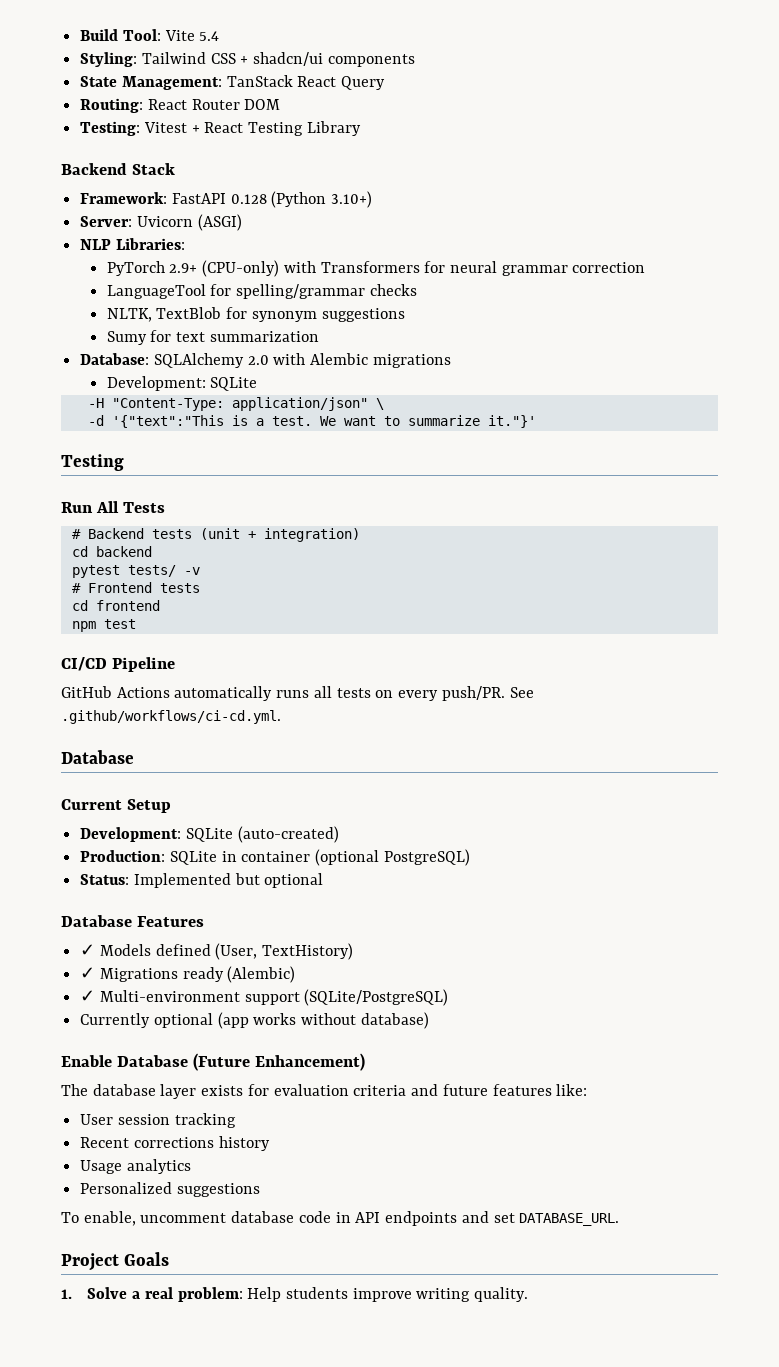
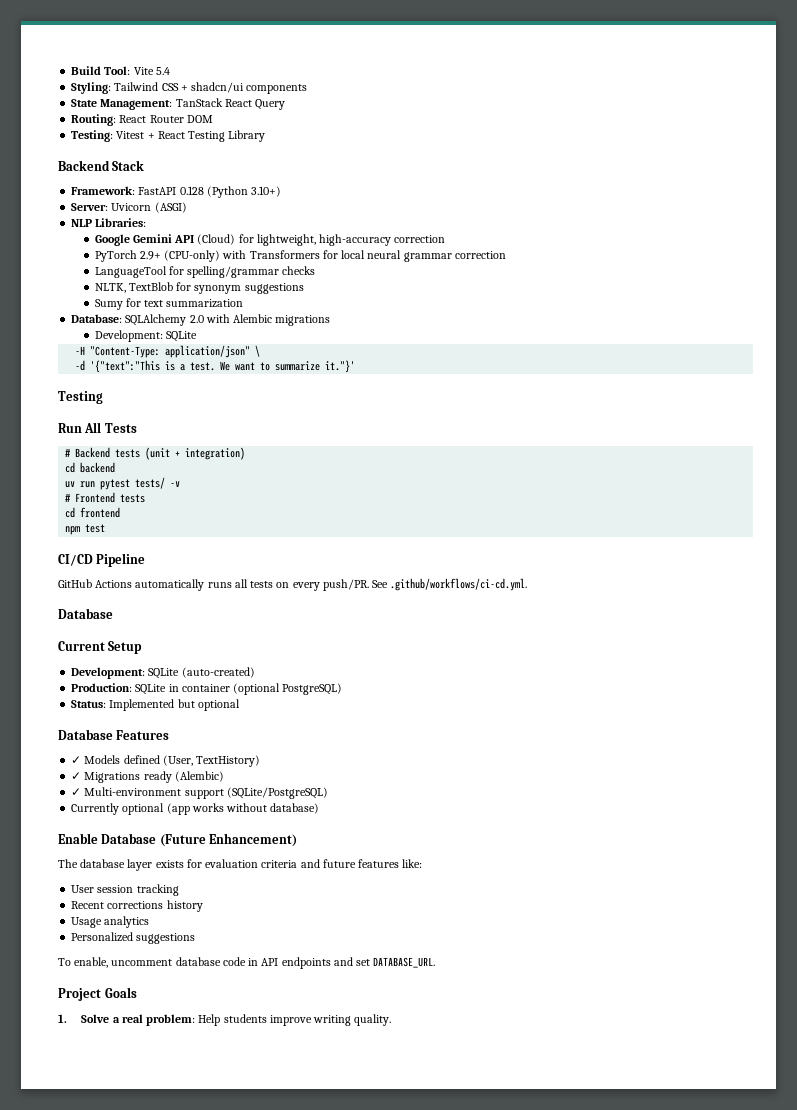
(185, 244) none -> [94,234,446,246] // Google Gemini API (Cloud) for lightweight, high-accuracy correction
(446, 267) none -> [341,250,366,259] local
(152, 551) none -> [65,481,96,488] uv run

